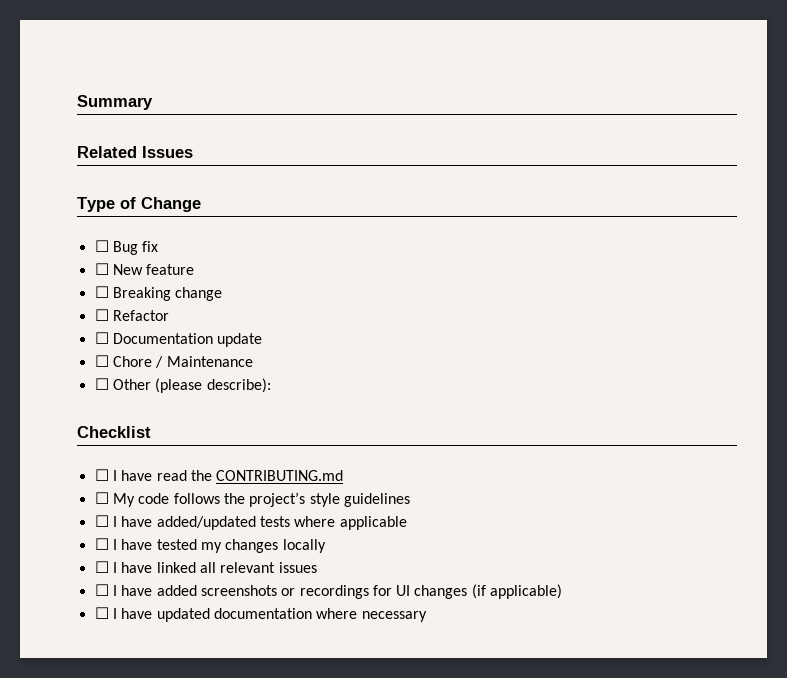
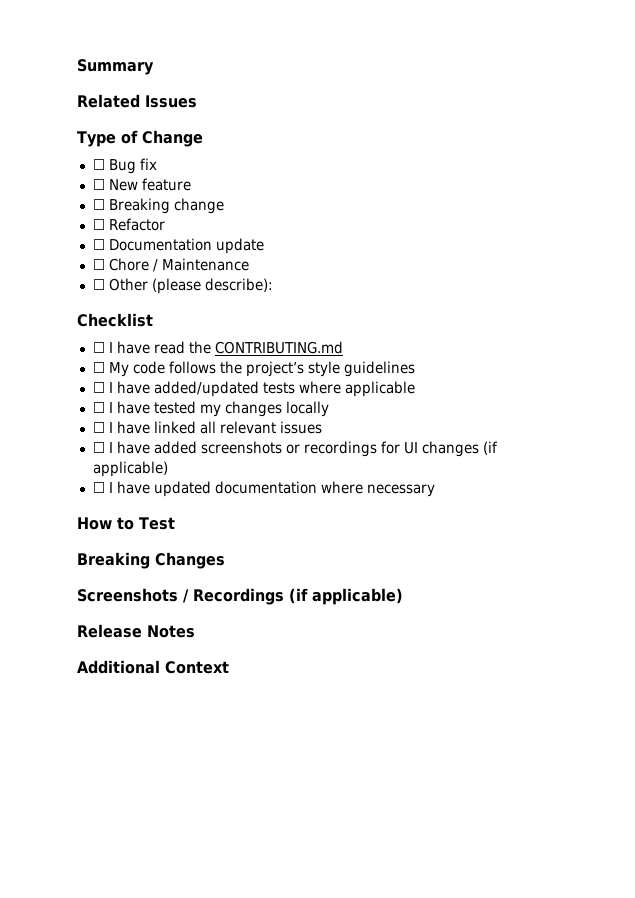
(427, 616) none -> [77,517,175,530] [77,552,225,569] [77,588,403,605] [77,624,195,638] [77,660,229,674] // How to Test // Breaking Changes // Screenshots / Recordings (if applicable) // Release Notes // Additional Context

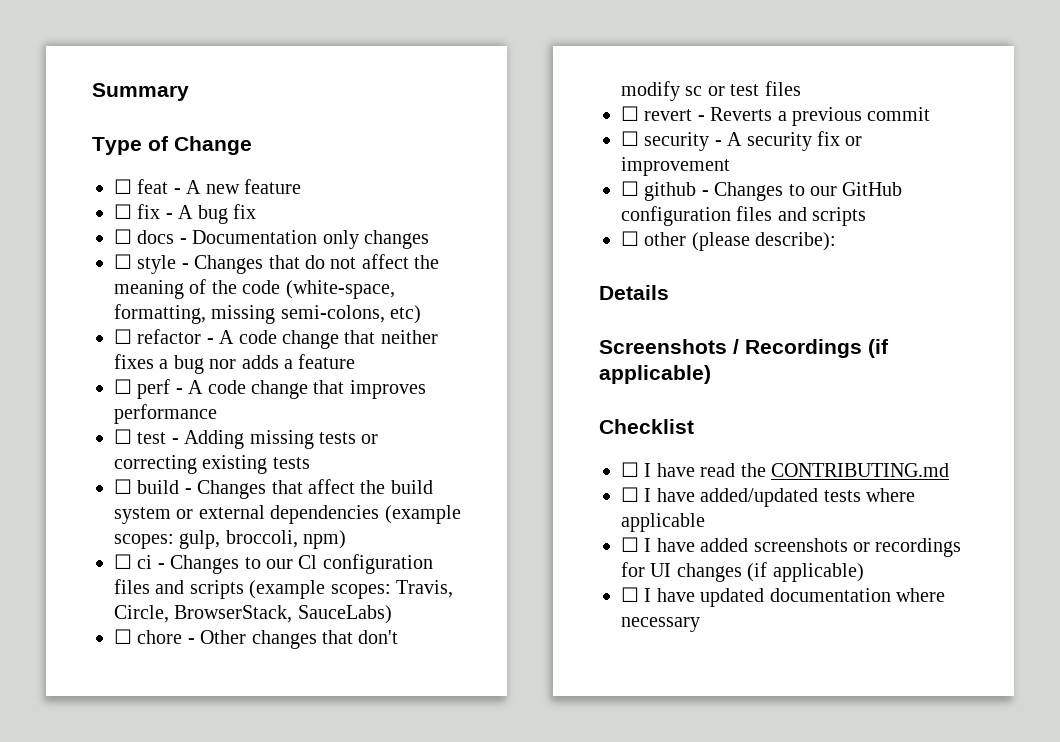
[77,94,197,108] // Related Issues -> (189, 92) none
[108,158,157,174] [92,178,191,191] [92,198,224,214] [92,218,165,231] [92,238,264,254] [92,258,249,272] [92,278,273,294] Bug fix // ☐ New feature // ☐ Breaking change // ☐ Refactor // ☐ Documentation update // ☐ Chore / Maintenance // ☐ Other (please describe): -> [137,179,301,194] [114,204,256,224] [114,229,429,249] [114,254,440,274] [114,279,395,299] [114,304,422,324] [114,329,438,349] [114,354,356,374] [114,379,426,399] [114,404,217,424] [114,429,379,449] [114,455,310,474] [114,479,433,499] [114,505,461,524] [114,530,347,549] [114,554,433,574] [114,579,453,599] [114,605,392,624] [114,629,399,649] [621,81,801,101] [621,106,931,126] [621,131,863,151] [621,157,730,176] [621,181,903,201] [621,206,867,226] [621,231,837,251] [599,285,669,300] [599,339,889,358] [599,365,711,384] feat - A new feature // ☐ fix - A bug fix // ☐ docs - Documentation only changes // ☐ style - Changes that do not affect the meaning of the code (white-space, formatting, missing semi-colons, etc) // ☐ refactor - A code change that neither fixes a bug nor adds a feature // ☐ perf - A code change that improves performance // ☐ test - Adding missing tests or correcting existing tests // ☐ build - Changes that affect the build system or external dependencies (example scopes: gulp, broccoli, npm) // ☐ ci - Changes to our Cl configuration files and scripts (example scopes: Travis, Circle, BrowserStack, SauceLabs) // ☐ chore - Other changes that don't modify sc or test files // ☐ revert - Reverts a previous commit // ☐ security - A security fix or improvement // ☐ github - Changes to our GitHub configuration files and scripts // ☐ other (please describe): // Details // Screenshots / Recordings (if applicable)
[92,361,415,377] // ☐ My code follows the project’s style guidelines -> (949, 470) none
[92,401,329,417] [92,421,322,434] // ☐ I have tested my changes locally // ☐ I have linked all relevant issues -> (705, 522) none
[77,517,175,530] [77,552,225,569] [77,588,403,605] [77,624,195,638] [77,660,229,674] // How to Test // Breaking Changes // Screenshots / Recordings (if applicable) // Release Notes // Additional Context -> (700, 624) none

